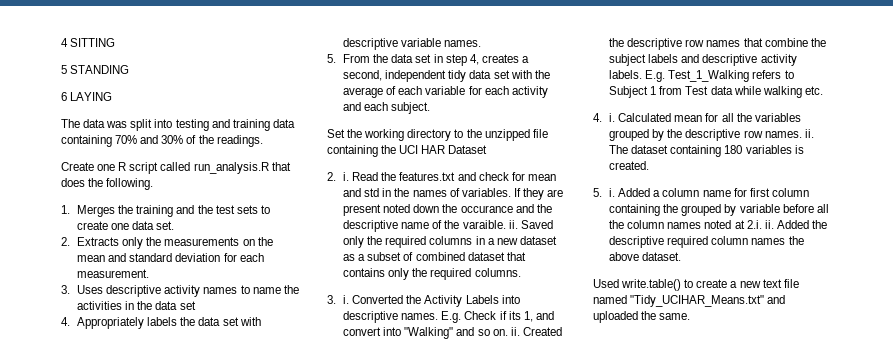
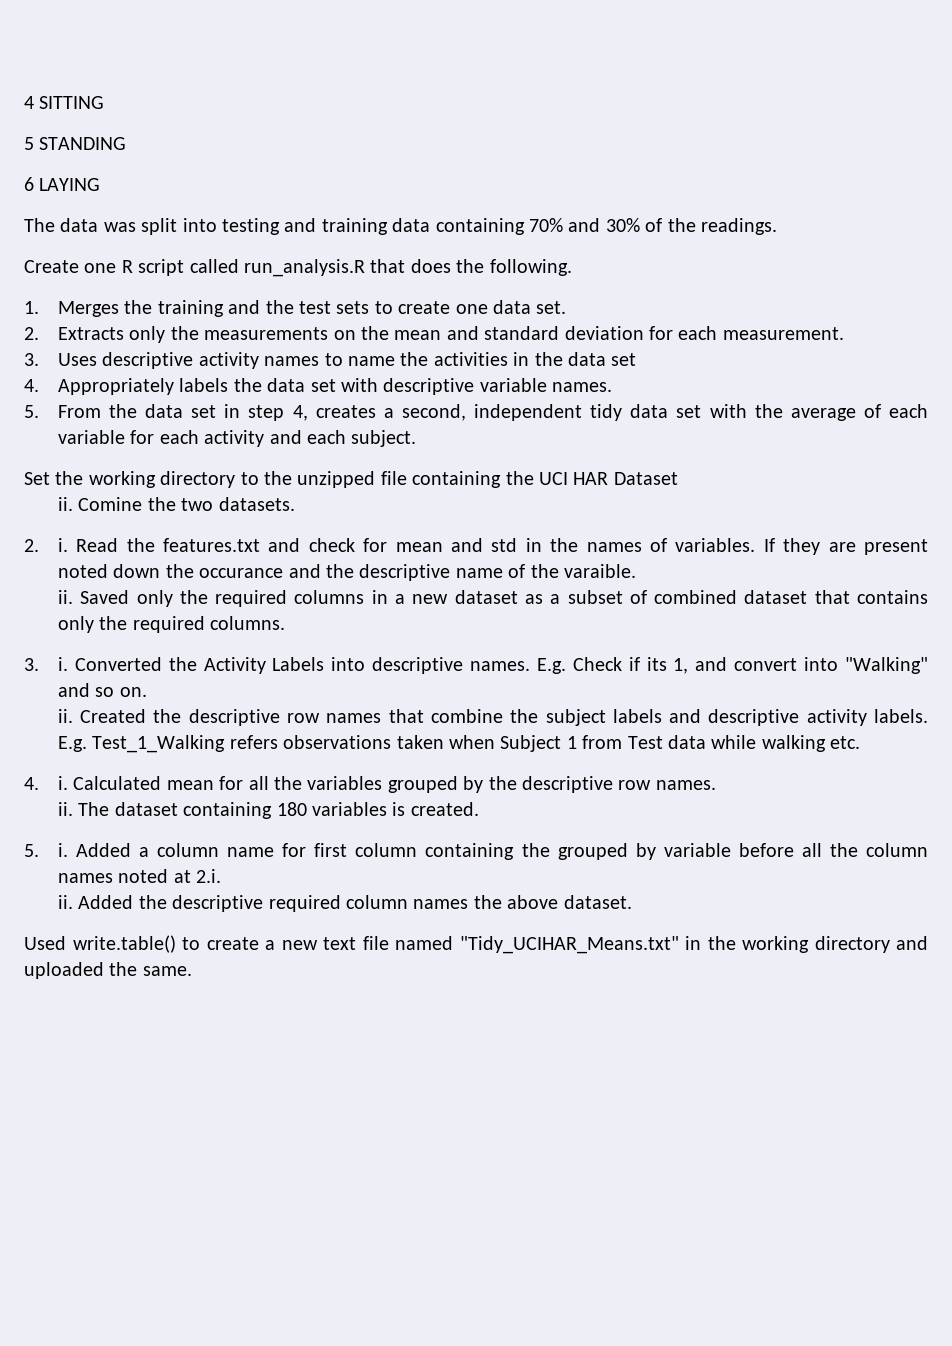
(488, 149) none -> [57,497,295,511] // ii. Comine the two datasets.
(506, 224) none -> (636, 571) //
(508, 332) none -> (147, 692) //
[784,70,794,79] to -> [283,735,495,749] observations taken when
(802, 134) none -> (716, 785) //
(762, 224) none -> (222, 876) //
(765, 301) none -> [685,936,890,953] in the working directory

